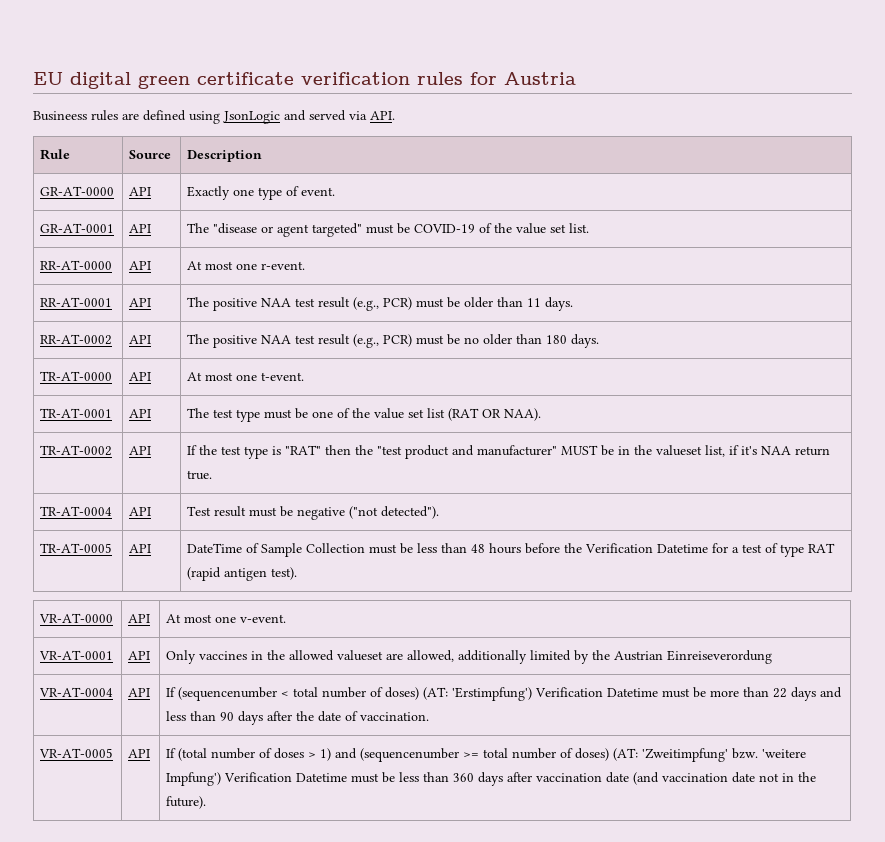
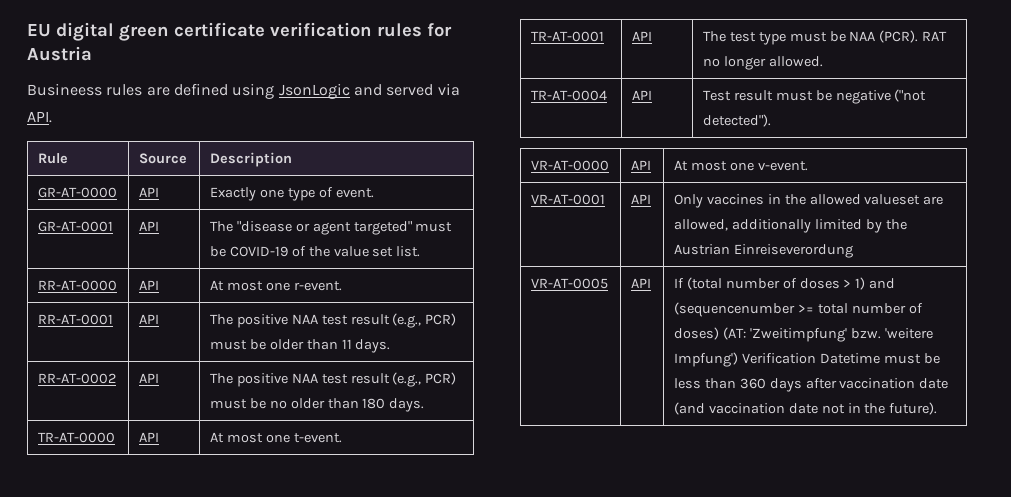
[312,408,542,421] [40,445,113,456] [129,446,152,455] [187,445,831,459] [187,470,213,480] one of the value set list (RAT OR NAA). // TR-AT-0002 | API | If the test type is "RAT" then the "test product and manufacturer" MUST be in the valueset list, if it's NAA return true. -> [849,30,948,43] [702,56,823,70] NAA (PCR). RAT no longer allowed.
[40,543,113,553] [129,544,152,553] [187,543,836,557] [187,567,298,581] // TR-AT-0005 | API | DateTime of Sample Collection must be less than 48 hours before the Verification Datetime for a test of type RAT (rapid antigen test). -> (771, 120) none
[39,687,114,697] [128,688,151,697] [166,687,843,701] [166,711,430,725] // VR-AT-0004 | API | If (sequencenumber < total number of doses) (AT: 'Erstimpfung') Verification Datetime must be more than 22 days and less than 90 days after the date of vaccination. -> (853, 251) none

